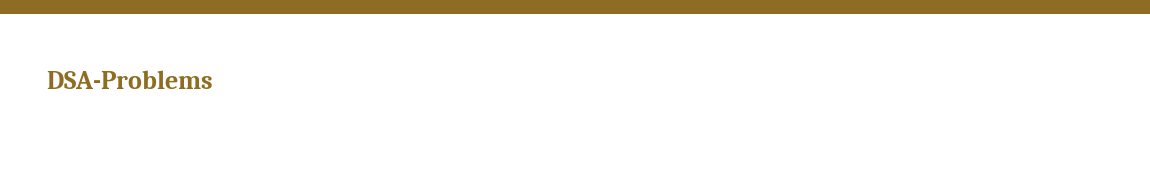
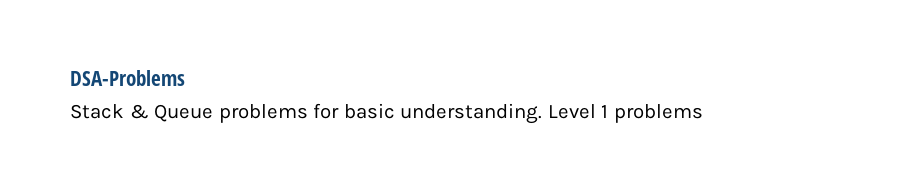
(213, 79) none -> [70,103,703,124] // Stack & Queue problems for basic understanding. Level 1 problems

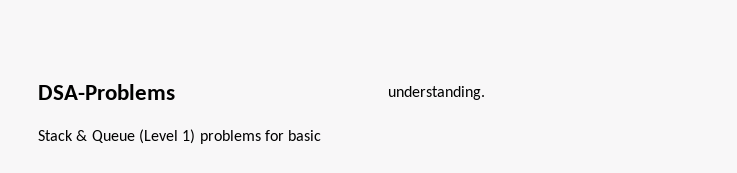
(214, 113) none -> [138,129,196,144] (Level 1)
[547,104,703,123] Level 1 problems -> (485, 93) none

